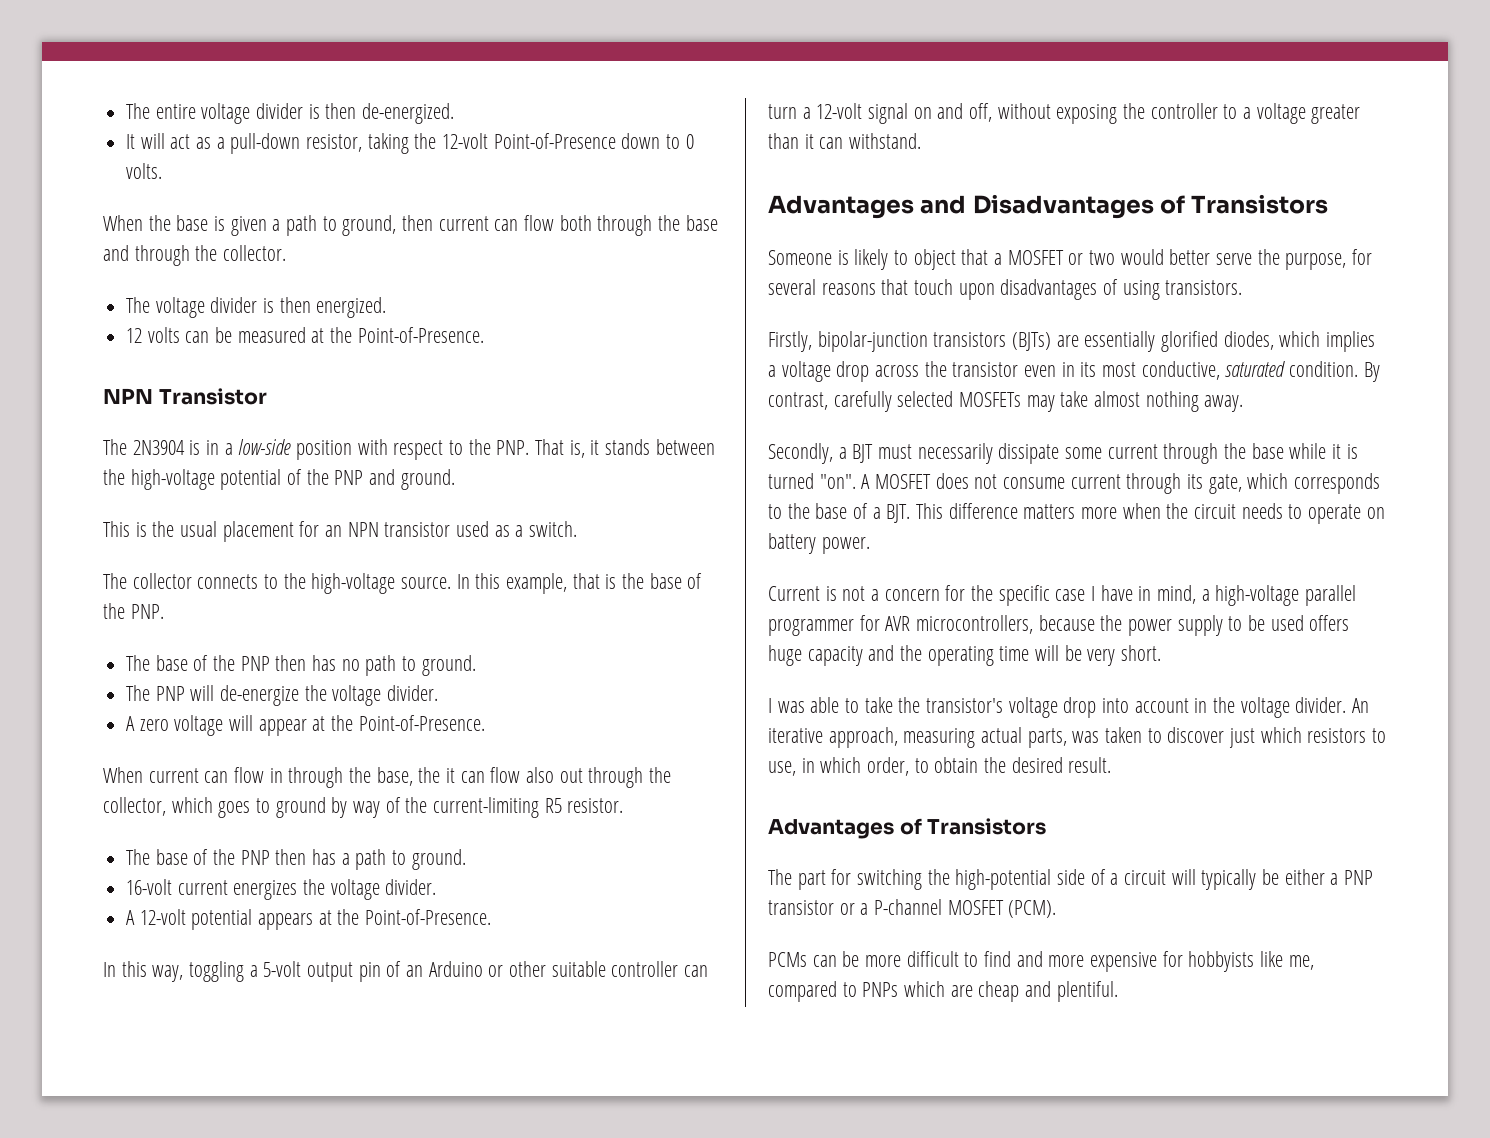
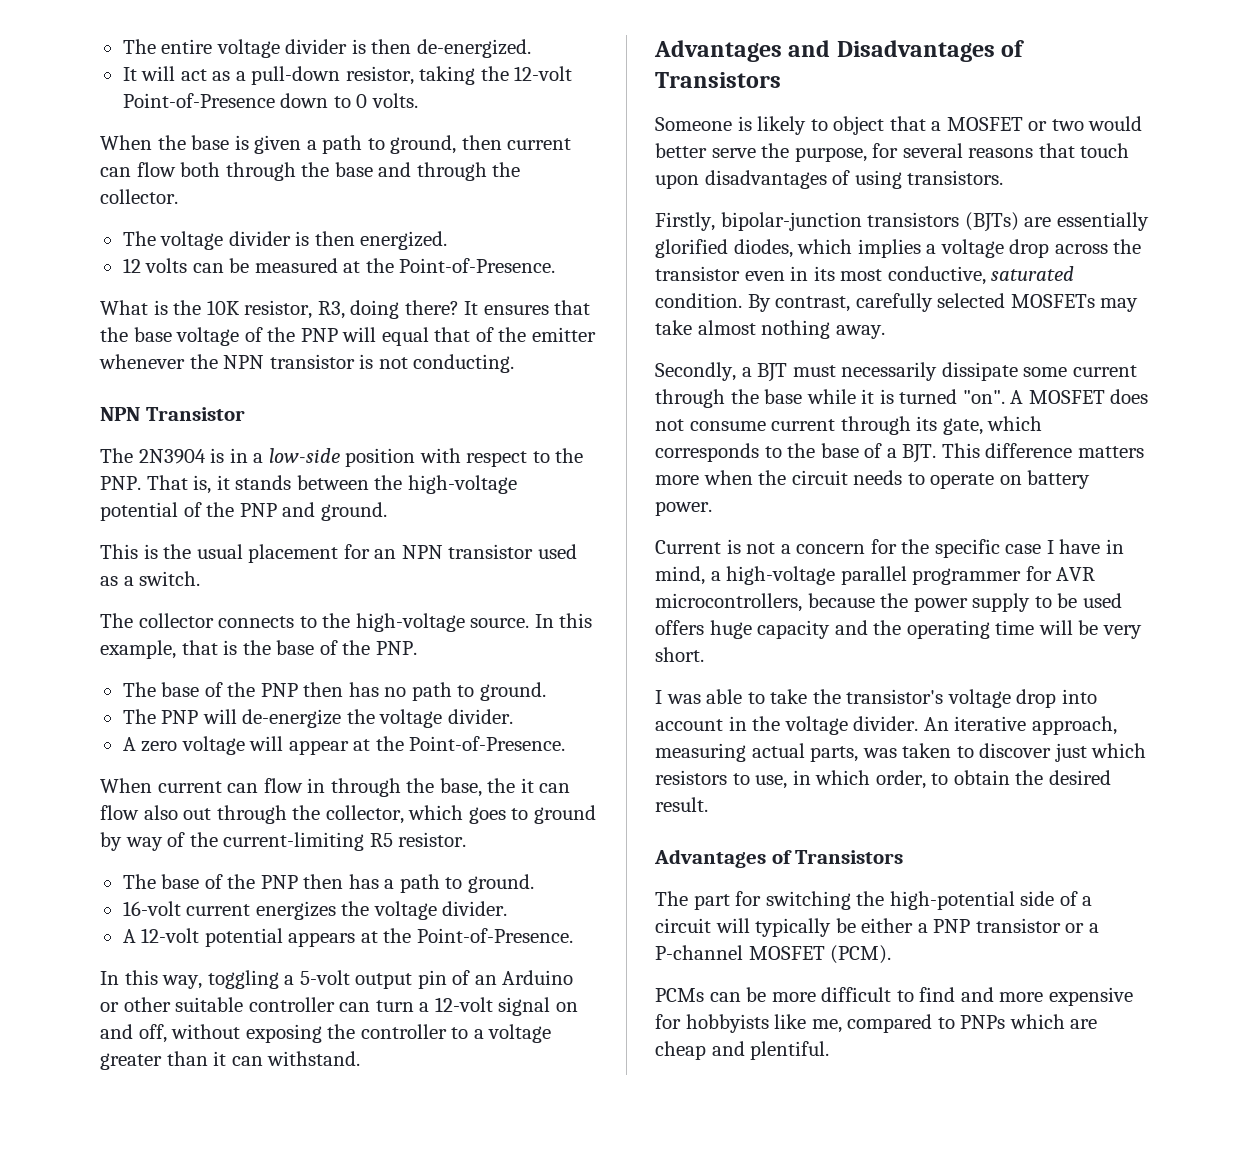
(484, 335) none -> [100,300,591,319] [100,327,596,346] [99,354,515,373] // What is the 10K resistor, R3, doing there? It ensures that the base voltage of the PNP will equal that of the emitter whenever the NPN transistor is not conducting.

